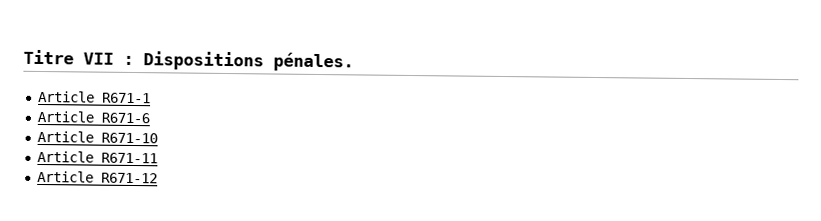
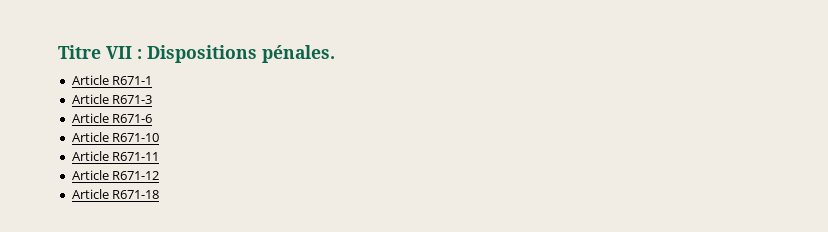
(151, 98) none -> [71,94,153,104] // Article R671-3
(158, 178) none -> [71,189,160,199] // Article R671-18

